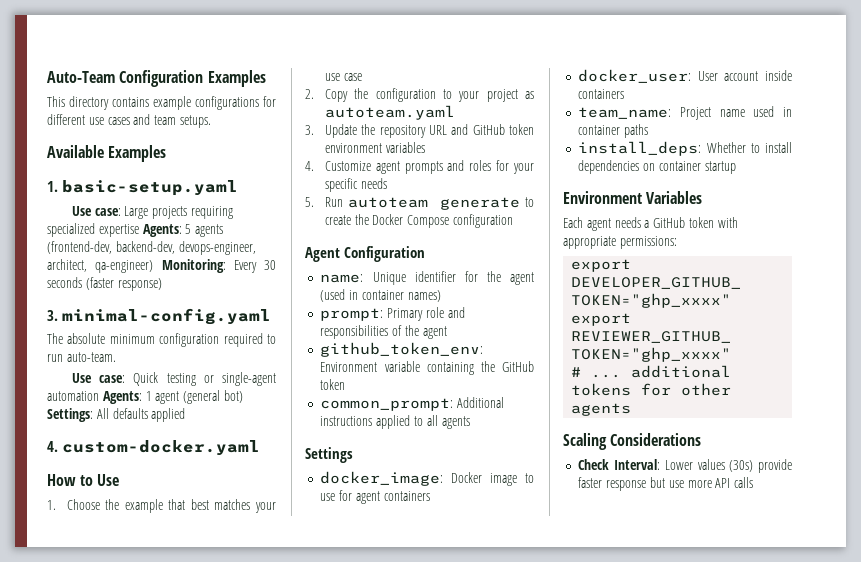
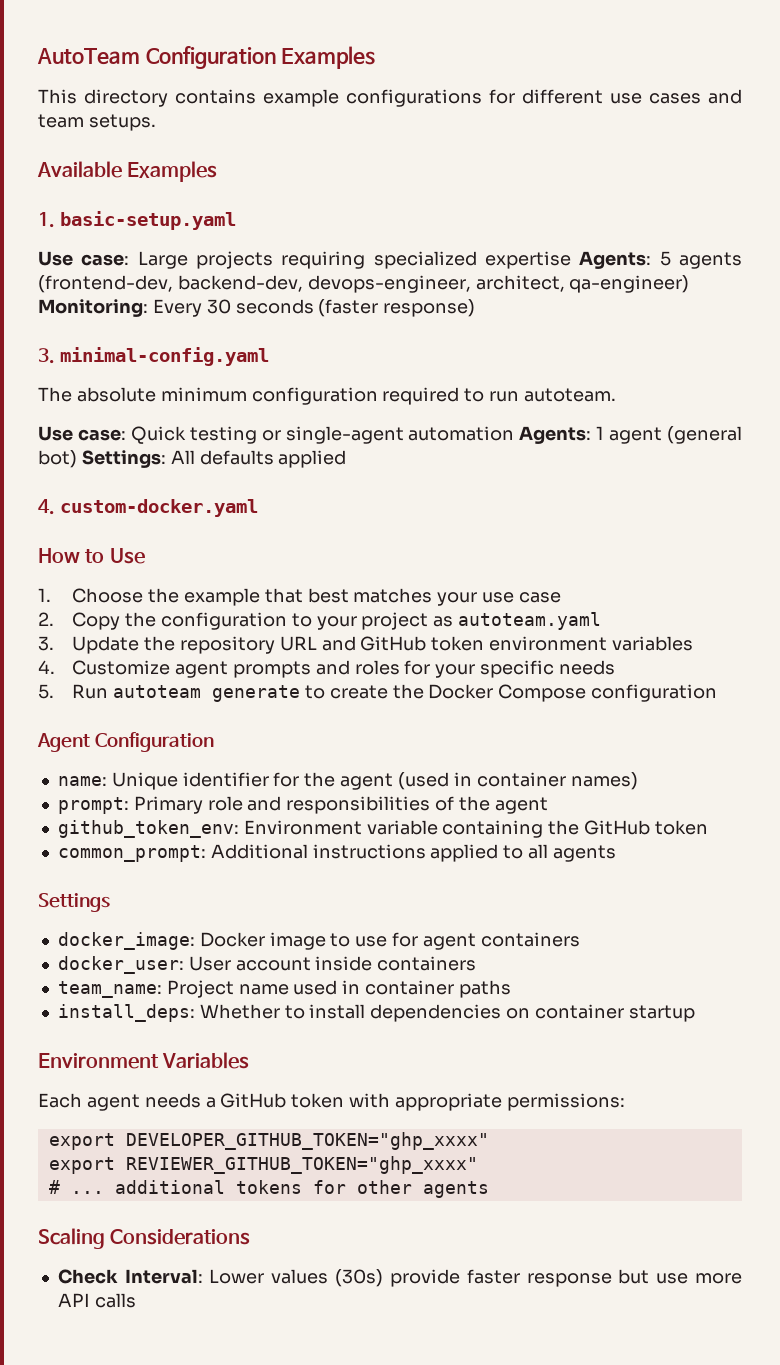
[47,71,115,83] Auto-Team -> [37,48,140,65] AutoTeam
[66,352,116,362] auto-team. -> [524,388,617,402] autoteam.

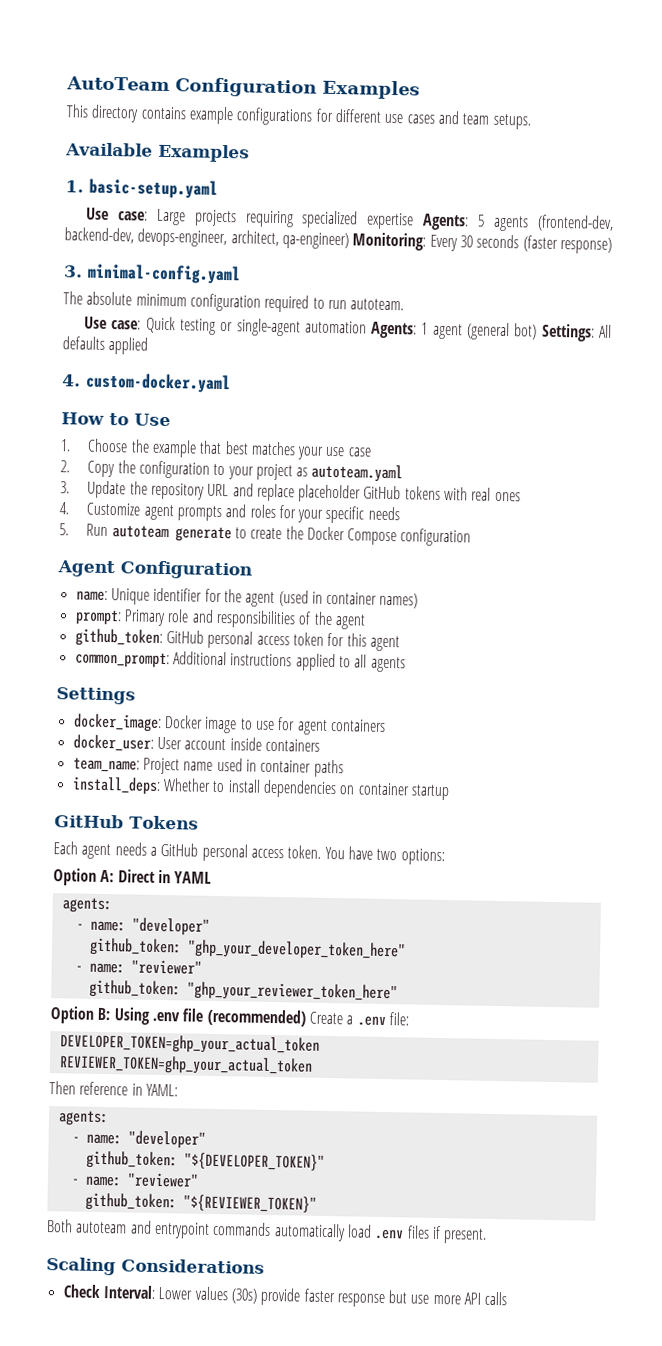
[360,636,693,651] GitHub token environment variables -> [256,483,521,503] replace placeholder GitHub tokens with real ones
[57,820,708,838] github_token_env: Environment variable containing the GitHub token -> [74,628,400,652] github_token: GitHub personal access token for this agent
[38,1052,250,1069] Environment Variables -> [54,814,199,830] GitHub Tokens
[291,1093,625,1111] [48,1132,489,1150] [48,1156,478,1174] [48,1180,489,1198] token with appropriate permissions: // export DEVELOPER_GITHUB_TOKEN="ghp_xxxx" // export REVIEWER_GITHUB_TOKEN="ghp_xxxx" // # ... additional tokens for other agents -> [201,843,445,866] [53,868,213,886] [61,897,112,914] [75,917,210,936] [88,937,406,961] [74,959,202,975] [88,979,398,1003] [50,1006,409,1027] [59,1033,320,1055] [58,1054,313,1076] [49,1081,178,1097] [57,1110,109,1127] [71,1130,206,1149] [85,1150,325,1171] [70,1172,199,1188] [84,1192,317,1213] [47,1219,488,1244] personal access token. You have two options: // Option A: Direct in YAML // agents: // - name: "developer" // github_token: "ghp_your_developer_token_here" // - name: "reviewer" // github_token: "ghp_your_reviewer_token_here" // Option B: Using .env file (recommended) Create a .env file: // DEVELOPER_TOKEN=ghp_your_actual_token // REVIEWER_TOKEN=ghp_your_actual_token // Then reference in YAML: // agents: // - name: "developer" // github_token: "${DEVELOPER_TOKEN}" // - name: "reviewer" // github_token: "${REVIEWER_TOKEN}" // Both autoteam and entrypoint commands automatically load .env files if present.

